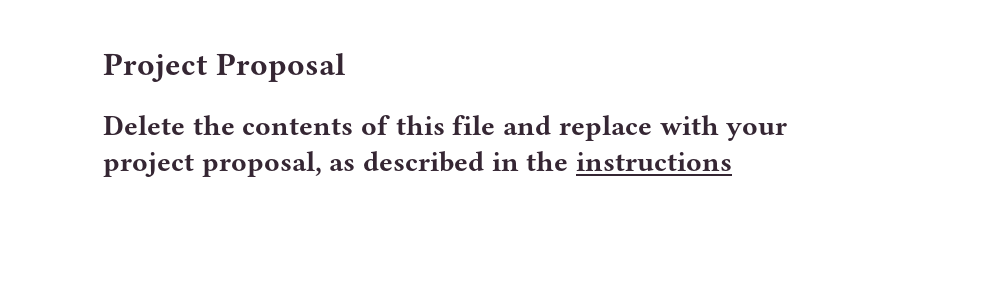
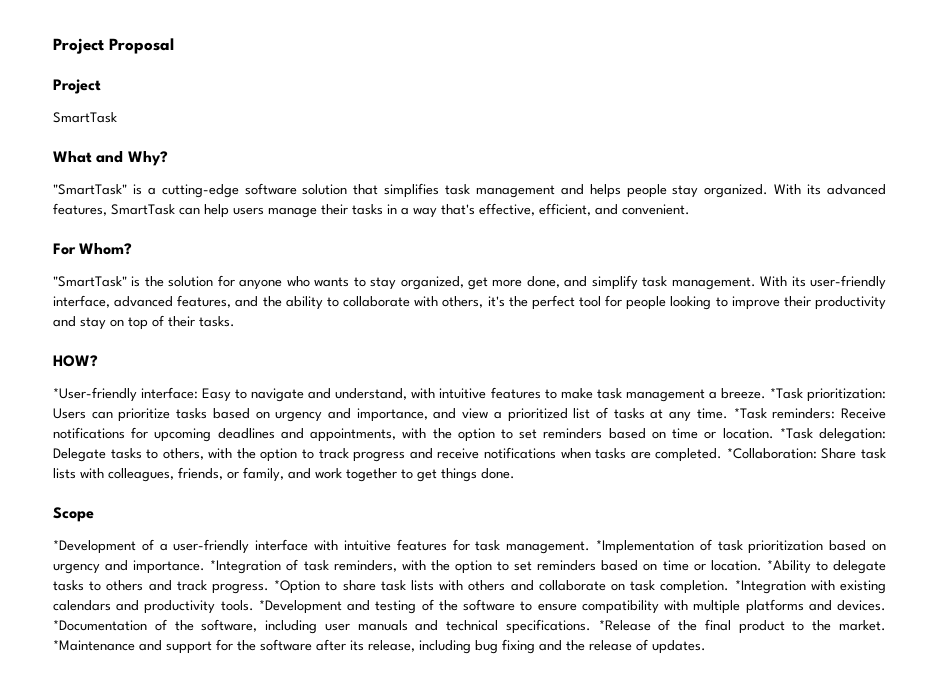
[103,115,788,141] [103,151,733,177] Delete the contents of this file and replace with your project proposal, as described in the instructions -> [53,79,101,94] [53,112,117,123] [53,151,168,166] [53,183,886,198] [53,203,690,218] [53,243,133,255] [53,275,887,290] [53,295,886,310] [53,315,235,330] [53,355,98,367] [53,387,886,402] [53,407,886,422] [53,427,886,442] [53,447,886,462] [53,467,515,482] [53,507,94,522] [53,539,886,554] [53,559,887,574] [53,580,887,594] [53,599,887,614] [53,619,886,634] [53,639,706,654] Project // SmartTask // What and Why? // "SmartTask" is a cutting-edge software solution that simplifies task management and helps people stay organized. With its advanced features, SmartTask can help users manage their tasks in a way that's effective, efficient, and convenient. // For Whom? // "SmartTask" is the solution for anyone who wants to stay organized, get more done, and simplify task management. With its user-friendly interface, advanced features, and the ability to collaborate with others, it's the perfect tool for people looking to improve their productivity and stay on top of their tasks. // HOW? // *User-friendly interface: Easy to navigate and understand, with intuitive features to make task management a breeze. *Task prioritization: Users can prioritize tasks based on urgency and importance, and view a prioritized list of tasks at any time. *Task reminders: Receive notifications for upcoming deadlines and appointments, with the option to set reminders based on time or location. *Task delegation: Delegate tasks to others, with the option to track progress and receive notifications when tasks are completed. *Collaboration: Share task lists with colleagues, friends, or family, and work together to get things done. // Scope // *Development of a user-friendly interface with intuitive features for task management. *Implementation of task prioritization based on urgency and importance. *Integration of task reminders, with the option to set reminders based on time or location. *Ability to delegate tasks to others and track progress. *Option to share task lists with others and collaborate on task completion. *Integration with existing calendars and productivity tools. *Development and testing of the software to ensure compatibility with multiple platforms and devices. *Documentation of the software, including user manuals and technical specifications. *Release of the final product to the market. *Maintenance and support for the software after its release, including bug fixing and the release of updates.

